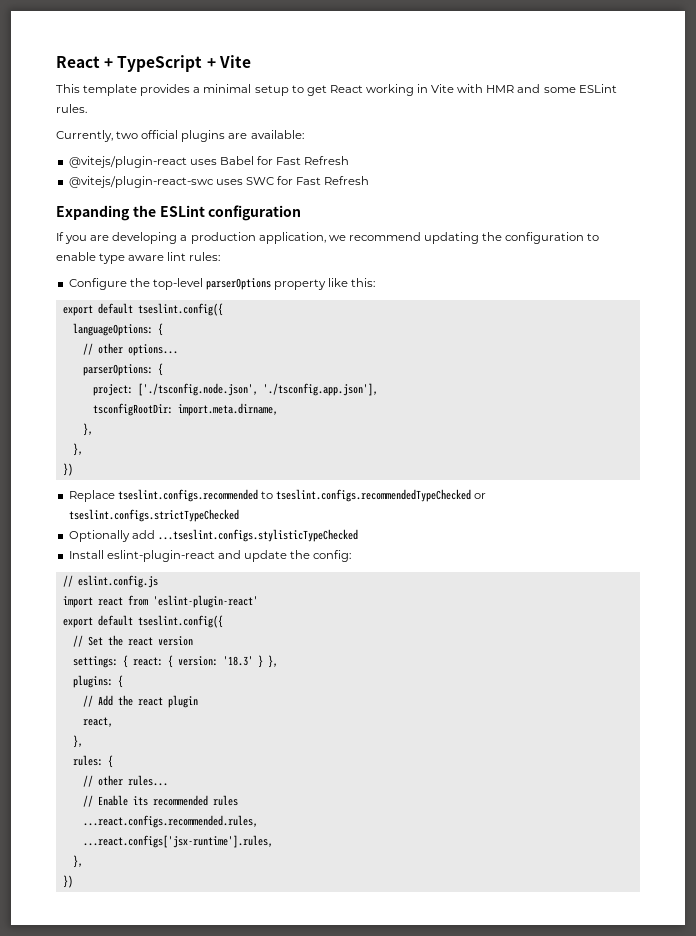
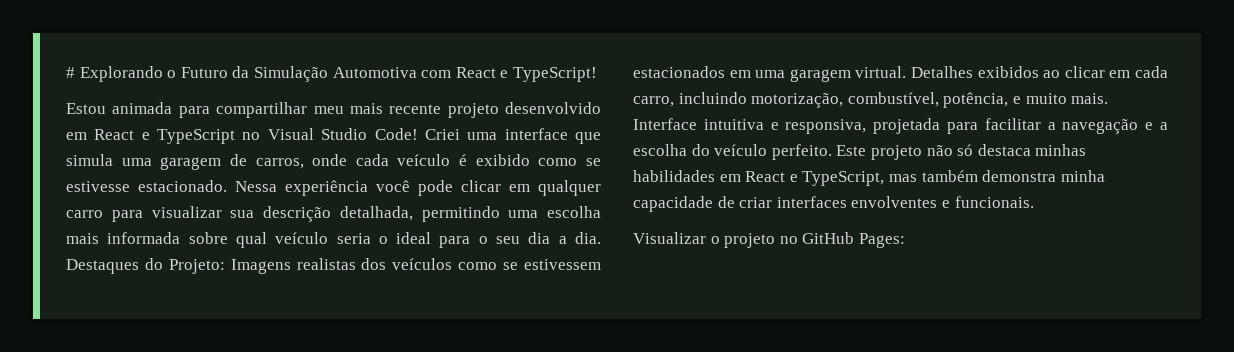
[56,55,251,72] [56,84,617,96] [56,104,87,113] [56,130,304,142] [68,156,350,168] [68,176,370,188] [56,205,302,221] [56,232,600,244] [56,252,221,264] [68,278,376,290] [62,303,223,316] [72,323,163,336] [82,343,178,356] [82,363,163,376] [92,383,378,396] [92,403,278,416] [82,423,93,436] [72,443,83,456] [62,463,73,476] [68,489,487,502] [68,509,239,522] [68,529,358,542] [68,550,352,562] [62,575,158,588] [62,595,258,608] [62,615,223,628] [72,635,193,647] [72,655,278,668] [72,675,123,688] [82,695,198,708] [82,717,113,727] [72,735,83,748] [72,755,113,768] [82,775,168,787] [82,795,238,807] [82,815,258,828] [82,835,273,848] [72,855,83,868] [62,875,73,888] React + TypeScript + Vite // This template provides a minimal setup to get React working in Vite with HMR and some ESLint rules. // Currently, two official plugins are available: // @vitejs/plugin-react uses Babel for Fast Refresh // @vitejs/plugin-react-swc uses SWC for Fast Refresh // Expanding the ESLint configuration // If you are developing a production application, we recommend updating the configuration to enable type aware lint rules: // Configure the top-level parserOptions property like this: // export default tseslint.config({ // languageOptions: { // // other options... // parserOptions: { // project: ['./tsconfig.node.json', './tsconfig.app.json'], // tsconfigRootDir: import.meta.dirname, // }, // }, // }) // Replace tseslint.configs.recommended to tseslint.configs.recommendedTypeChecked or tseslint.configs.strictTypeChecked // Optionally add ...tseslint.configs.stylisticTypeChecked // Install eslint-plugin-react and update the config: // // eslint.config.js // import react from 'eslint-plugin-react' // export default tseslint.config({ // // Set the react version // settings: { react: { version: '18.3' } }, // plugins: { // // Add the react plugin // react, // }, // rules: { // // other rules... // // Enable its recommended rules // ...react.configs.recommended.rules, // ...react.configs['jsx-runtime'].rules, // }, // }) -> [66,66,597,82] [66,102,601,118] [66,128,601,144] [66,154,601,170] [66,180,601,196] [66,206,601,222] [66,232,602,248] [66,258,601,274] [633,66,1168,82] [633,92,1109,108] [633,118,1168,134] [633,144,1087,160] [633,170,1105,186] [633,196,1034,212] [633,232,905,248] # Explorando o Futuro da Simulação Automotiva com React e TypeScript! // Estou animada para compartilhar meu mais recente projeto desenvolvido em React e TypeScript no Visual Studio Code! Criei uma interface que simula uma garagem de carros, onde cada veículo é exibido como se estivesse estacionado. Nessa experiência você pode clicar em qualquer carro para visualizar sua descrição detalhada, permitindo uma escolha mais informada sobre qual veículo seria o ideal para o seu dia a dia. Destaques do Projeto: Imagens realistas dos veículos como se estivessem estacionados em uma garagem virtual. Detalhes exibidos ao clicar em cada carro, incluindo motorização, combustível, potência, e muito mais. Interface intuitiva e responsiva, projetada para facilitar a navegação e a escolha do veículo perfeito. Este projeto não só destaca minhas habilidades em React e TypeScript, mas também demonstra minha capacidade de criar interfaces envolventes e funcionais. // Visualizar o projeto no GitHub Pages:

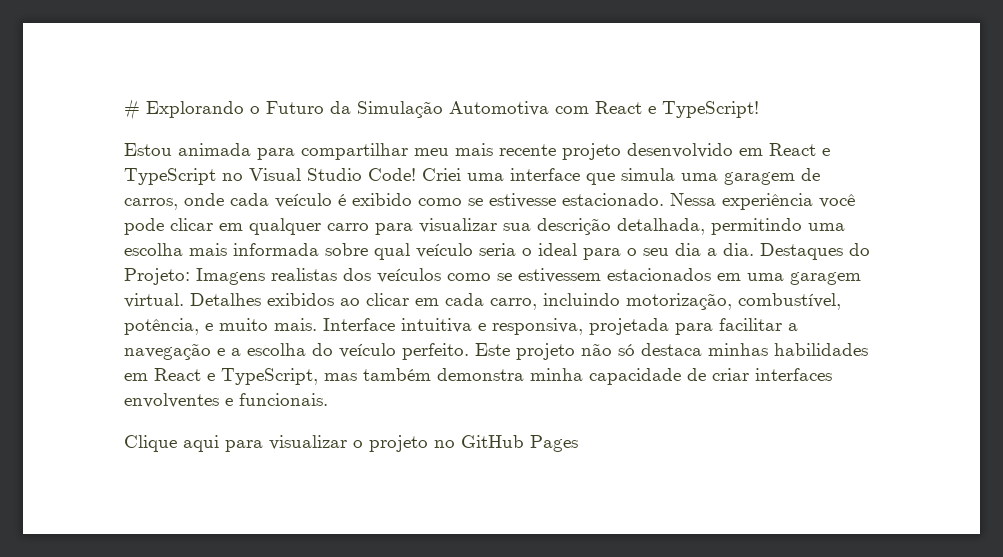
[633,232,706,244] Visualizar -> [124,435,347,452] Clique aqui para visualizar
[858,233,905,248] Pages: -> [530,435,578,452] Pages

